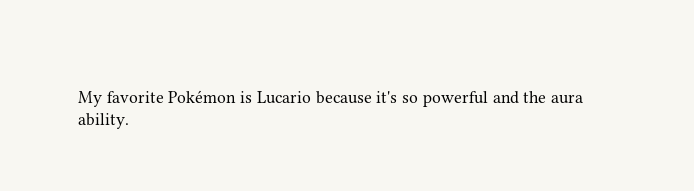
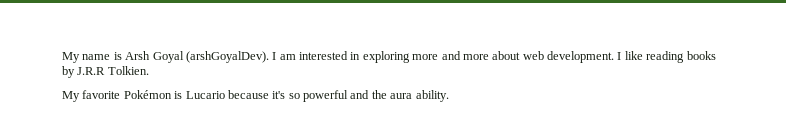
[78,91,102,107] My -> [62,51,716,63] [62,66,149,78] [62,91,80,102] My name is Arsh Goyal (arshGoyalDev). I am interested in exploring more and more about web development. I like reading books by J.R.R Tolkien. // My

